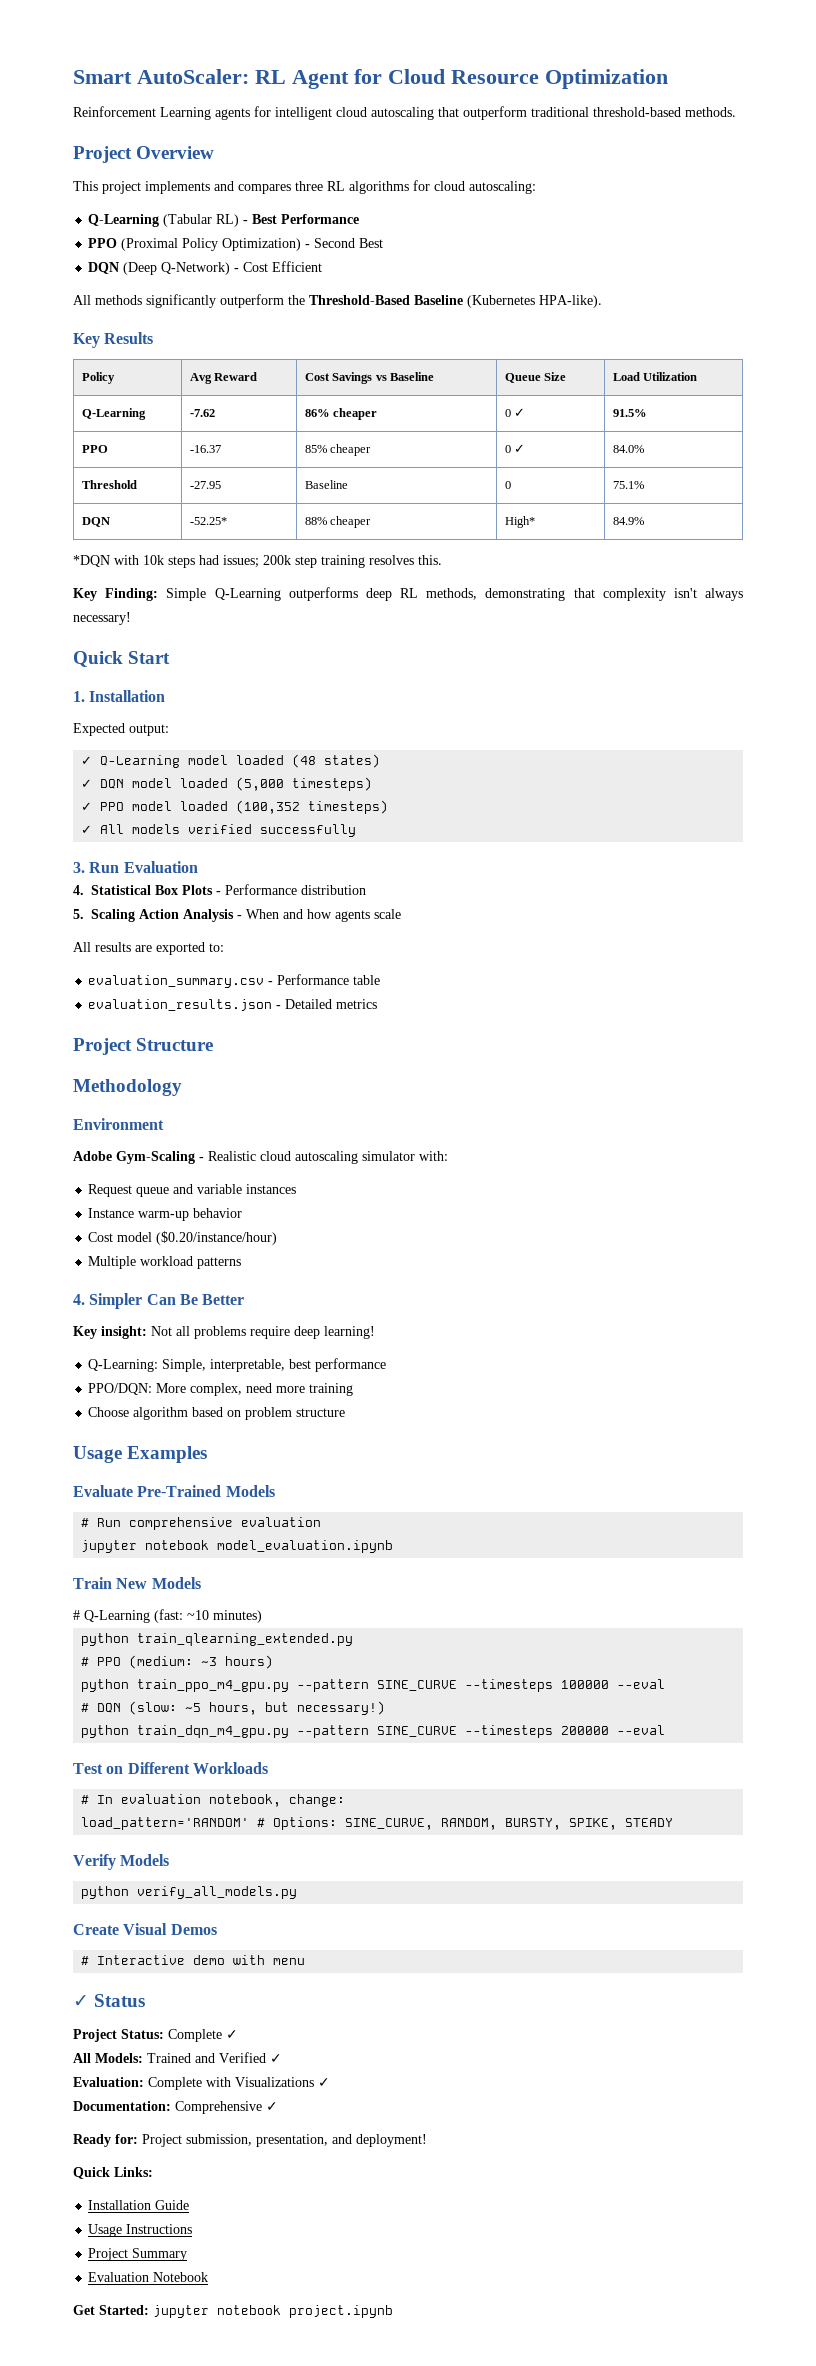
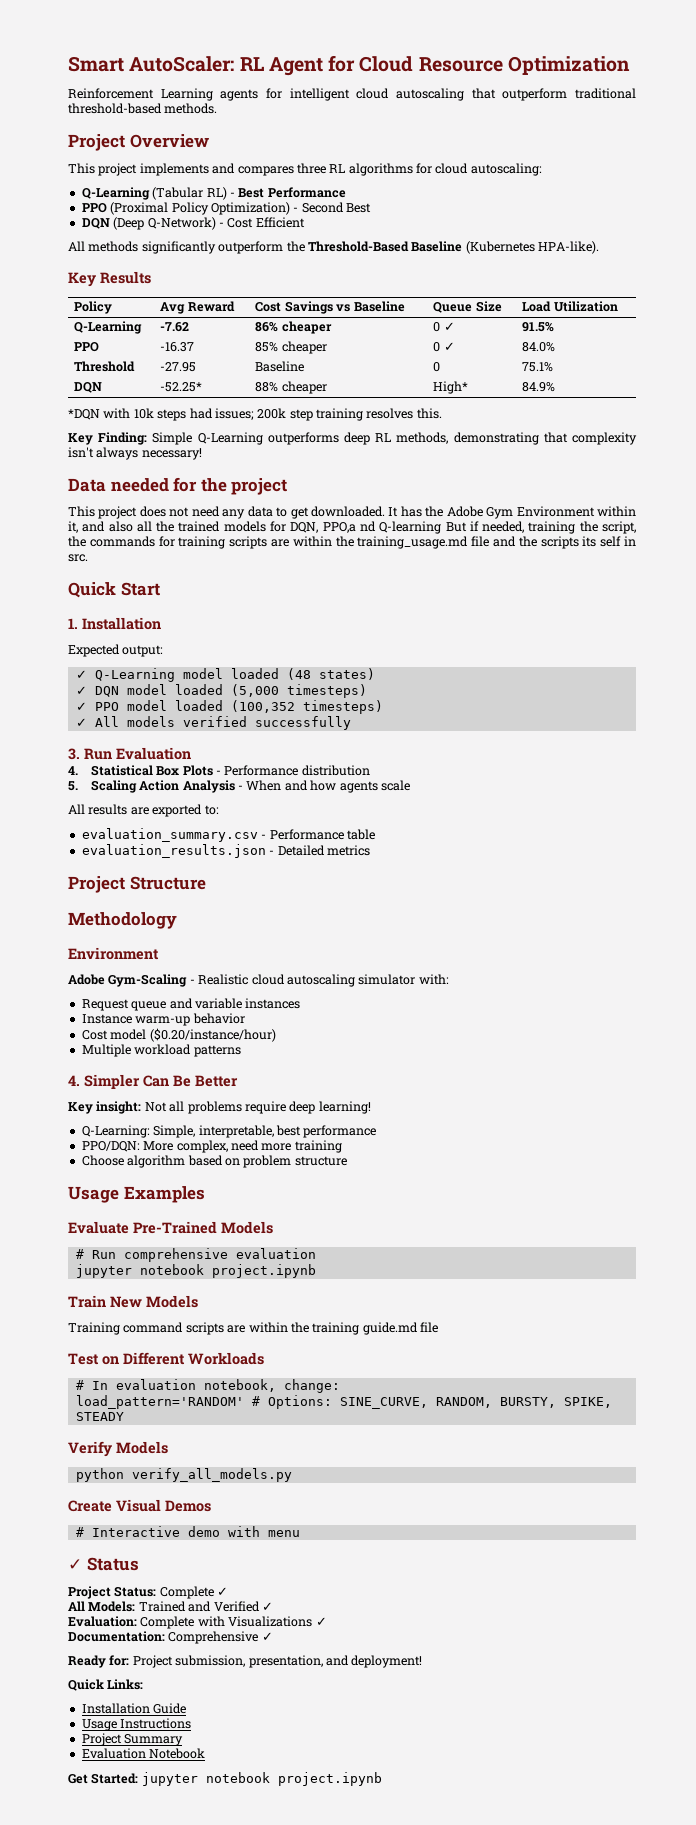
(131, 618) none -> [68,477,288,495] [68,506,636,519] [68,521,636,534] [68,536,636,549] [68,554,88,562] // Data needed for the project // This project does not need any data to get downloaded. It has the Adobe Gym Environment within it, and also all the trained models for DQN, PPO,a nd Q-learning But if needed, training the script, the commands for training scripts are within the training_usage.md file and the scripts its self in src.
[217,1540,394,1553] model_evaluation.ipynb -> [211,1264,316,1278] project.ipynb
[73,1609,262,1623] [81,1633,354,1646] [81,1655,274,1669] [81,1679,666,1692] [81,1701,386,1715] [81,1725,666,1738] # Q-Learning (fast: ~10 minutes) // python train_qlearning_extended.py // # PPO (medium: ~3 hours) // python train_ppo_m4_gpu.py --pattern SINE_CURVE --timesteps 100000 --eval // # DQN (slow: ~5 hours, but necessary!) // python train_dqn_m4_gpu.py --pattern SINE_CURVE --timesteps 200000 --eval -> [68,1322,438,1335] Training command scripts are within the training guide.md file

